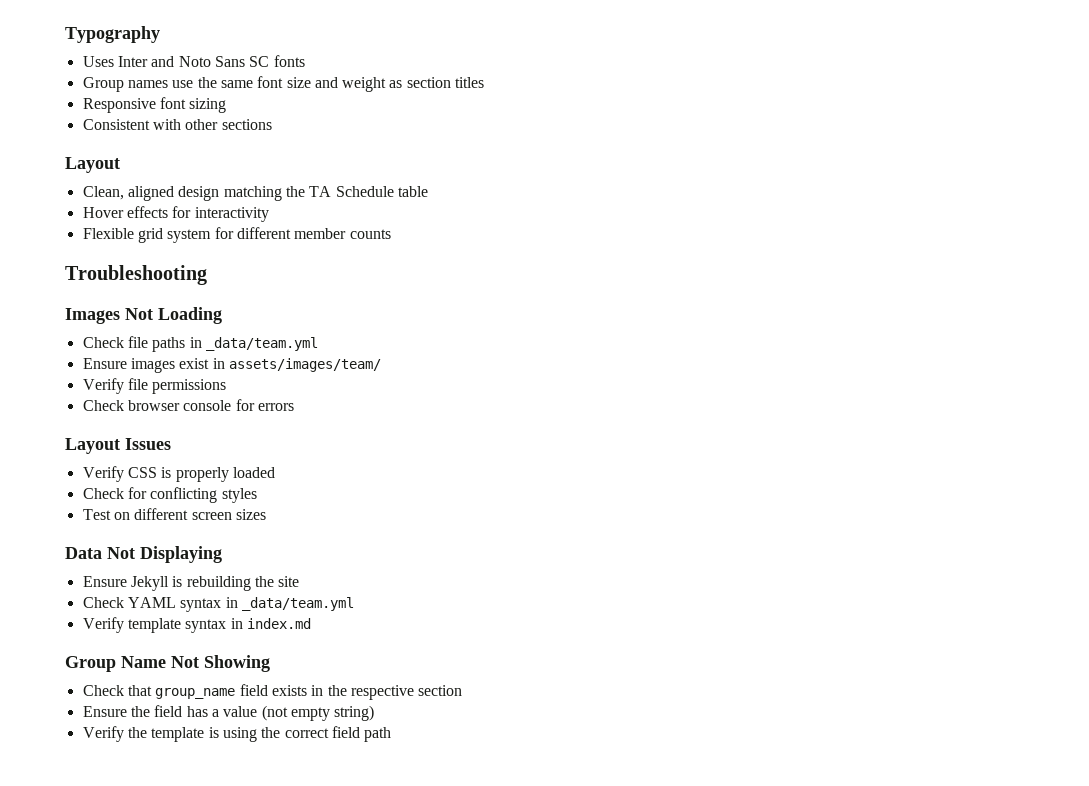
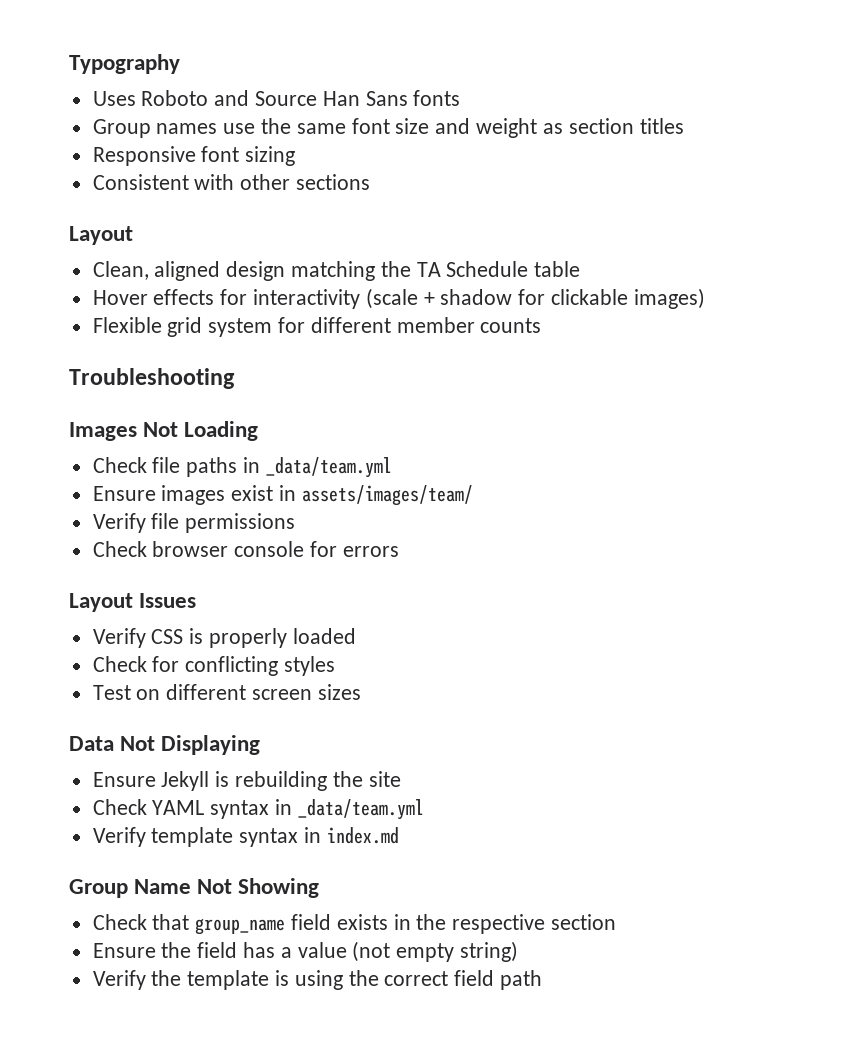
[117,56,270,67] Inter and Noto Sans SC -> [141,90,408,106] Roboto and Source Han Sans
(269, 214) none -> [365,288,705,309] (scale + shadow for clickable images)

